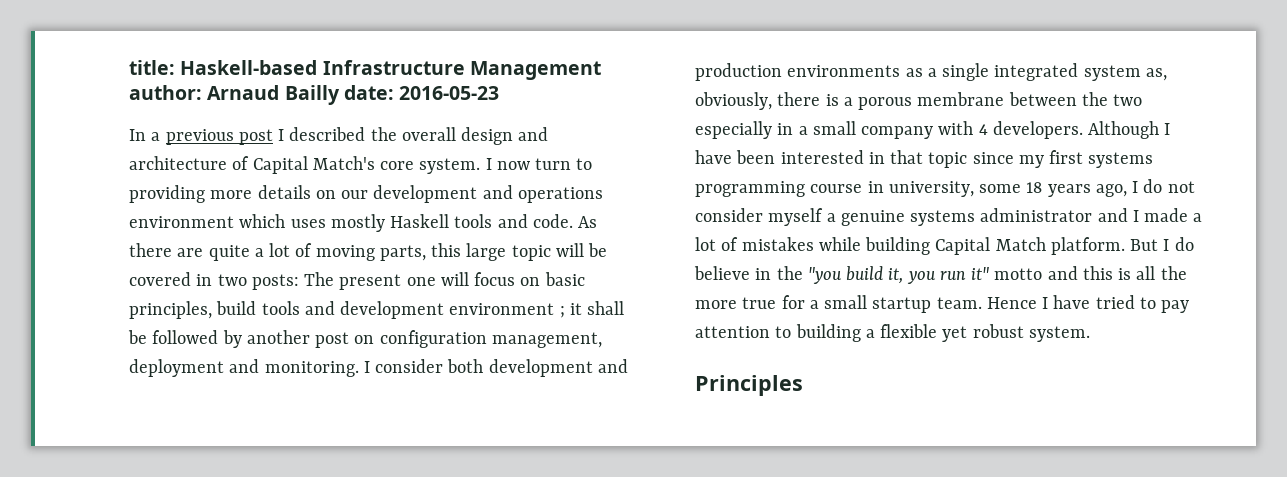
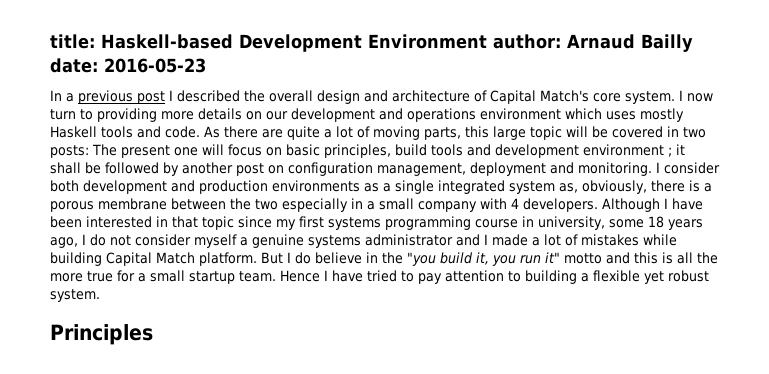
[322,60,601,80] Infrastructure Management -> [239,34,487,52] Development Environment

